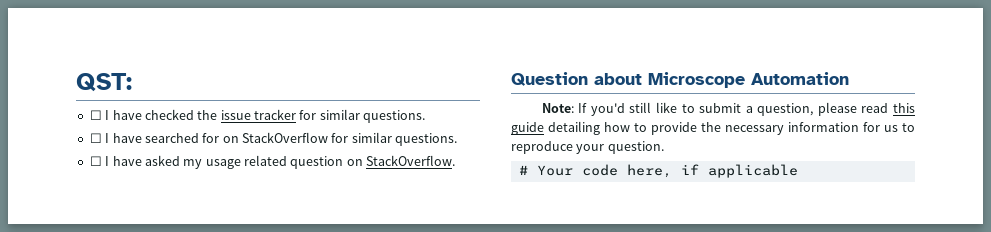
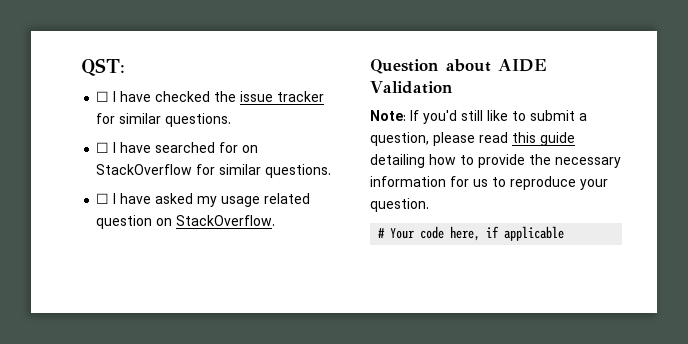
[648,72,849,88] Microscope Automation -> [498,59,546,72] [370,81,453,94] AIDE Validation

